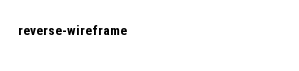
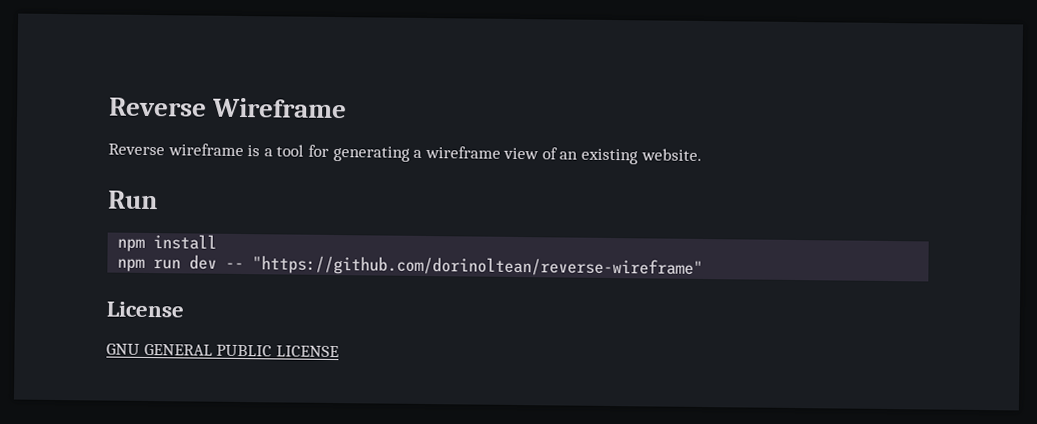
[18,25,127,35] reverse-wireframe -> [109,97,348,119] [108,143,702,165] [108,190,158,210] [117,234,218,252] [117,254,704,279] [106,301,185,318] [106,343,339,358] Reverse Wireframe // Reverse wireframe is a tool for generating a wireframe view of an existing website. // Run // npm install // npm run dev -- "https://github.com/dorinoltean/reverse-wireframe" // License // GNU GENERAL PUBLIC LICENSE

